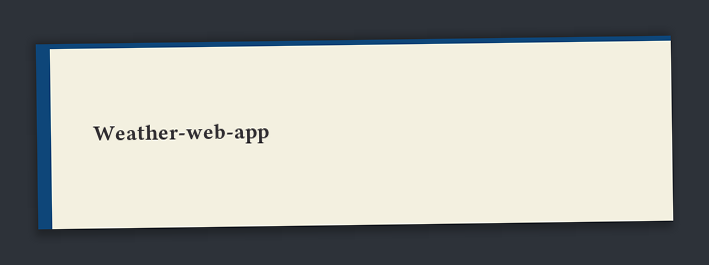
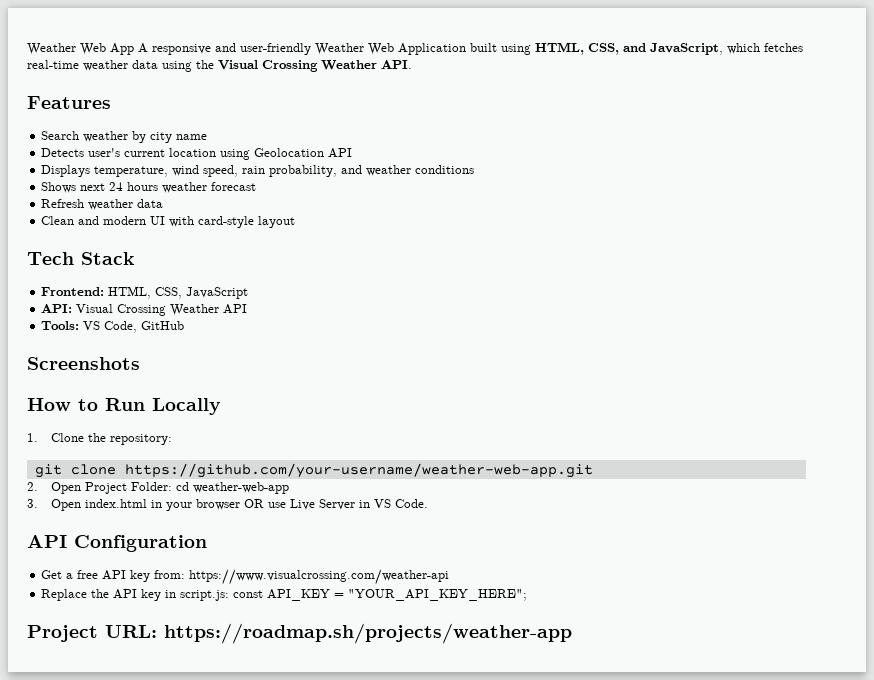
[92,123,270,146] Weather-web-app -> [27,42,803,55] [27,60,412,72] [27,96,111,109] [41,131,208,143] [41,148,353,160] [41,165,475,177] [41,182,257,193] [41,199,164,210] [41,216,296,228] [27,252,135,265] [41,286,249,299] [41,304,248,316] [41,321,185,333] [27,357,140,370] [27,398,221,415] [27,433,172,445] [34,463,593,478] [27,482,289,494] [27,499,428,511] [27,535,207,552] [41,569,450,585] [41,589,528,601] [27,623,572,644] Weather Web App A responsive and user-friendly Weather Web Application built using HTML, CSS, and JavaScript, which fetches real-time weather data using the Visual Crossing Weather API. // Features // Search weather by city name // Detects user's current location using Geolocation API // Displays temperature, wind speed, rain probability, and weather conditions // Shows next 24 hours weather forecast // Refresh weather data // Clean and modern UI with card-style layout // Tech Stack // Frontend: HTML, CSS, JavaScript // API: Visual Crossing Weather API // Tools: VS Code, GitHub // Screenshots // How to Run Locally // 1. Clone the repository: // git clone https://github.com/your-username/weather-web-app.git // 2. Open Project Folder: cd weather-web-app // 3. Open index.html in your browser OR use Live Server in VS Code. // API Configuration // Get a free API key from: https://www.visualcrossing.com/weather-api // Replace the API key in script.js: const API_KEY = "YOUR_API_KEY_HERE"; // Project URL: https://roadmap.sh/projects/weather-app

